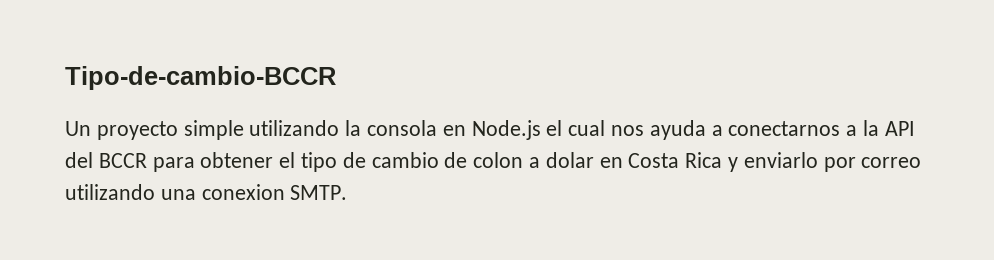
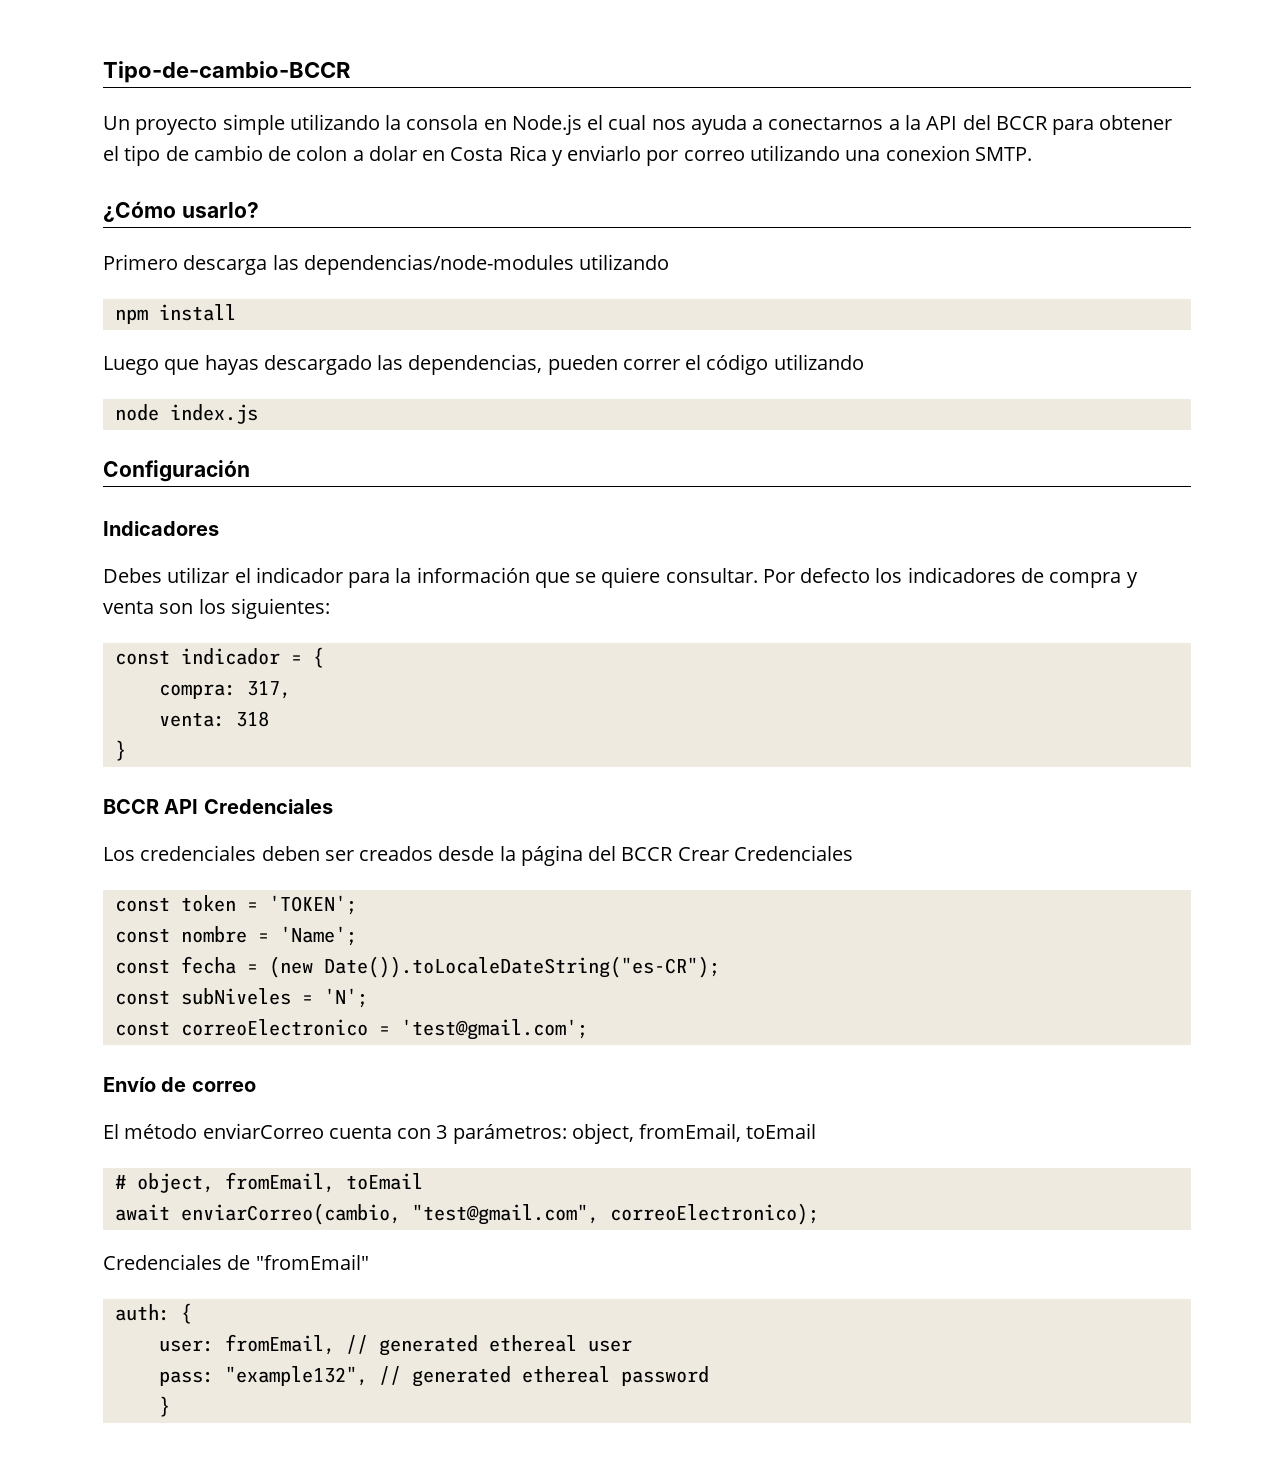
(348, 192) none -> [103,201,259,222] [103,254,670,275] [114,304,236,324] [103,354,864,375] [114,404,258,424] [103,460,250,482] [103,521,219,536] [103,567,1138,588] [103,598,330,619] [114,647,324,668] [158,681,291,699] [158,711,269,727] [114,740,126,761] [103,799,333,814] [103,845,853,866] [114,895,357,915] [114,926,357,946] [114,956,720,978] [114,988,368,1008] [114,1019,588,1040] [103,1076,256,1092] [103,1123,817,1144] [114,1172,423,1193] [114,1203,819,1225] [103,1254,369,1270] [114,1303,192,1324] [158,1334,632,1356] [158,1366,709,1387] [158,1396,170,1417] // ¿Cómo usarlo? // Primero descarga las dependencias/node-modules utilizando // npm install // Luego que hayas descargado las dependencias, pueden correr el código utilizando // node index.js // Configuración // Indicadores // Debes utilizar el indicador para la información que se quiere consultar. Por defecto los indicadores de compra y venta son los siguientes: // const indicador = { // compra: 317, // venta: 318 // } // BCCR API Credenciales // Los credenciales deben ser creados desde la página del BCCR Crear Credenciales // const token = 'TOKEN'; // const nombre = 'Name'; // const fecha = (new Date()).toLocaleDateString("es-CR"); // const subNiveles = 'N'; // const correoElectronico = 'test@gmail.com'; // Envío de correo // El método enviarCorreo cuenta con 3 parámetros: object, fromEmail, toEmail // # object, fromEmail, toEmail // await enviarCorreo(cambio, "test@gmail.com", correoElectronico); // Credenciales de "fromEmail" // auth: { // user: fromEmail, // generated ethereal user // pass: "example132", // generated ethereal password // }

